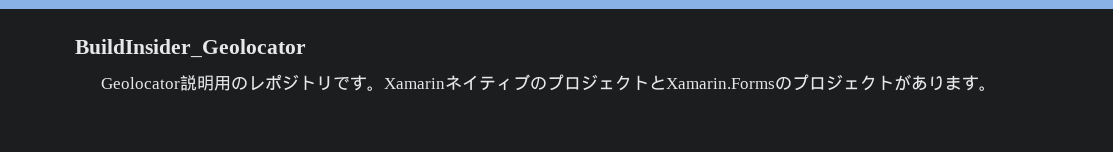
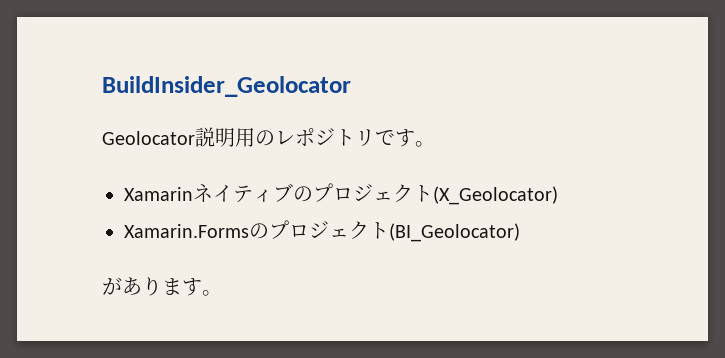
(385, 88) none -> (435, 144) //
[649,75,667,90] と -> [433,186,558,205] (X_Geolocator) //
(895, 82) none -> [389,223,520,242] (BI_Geolocator) //

